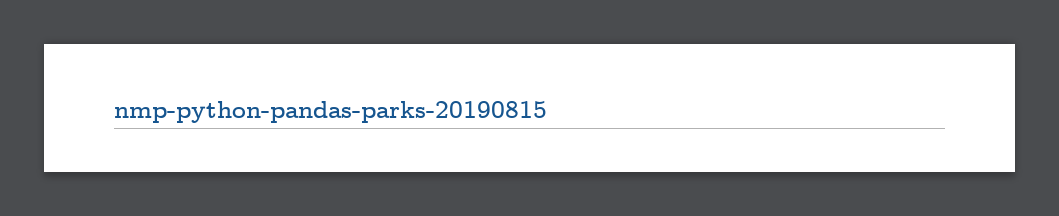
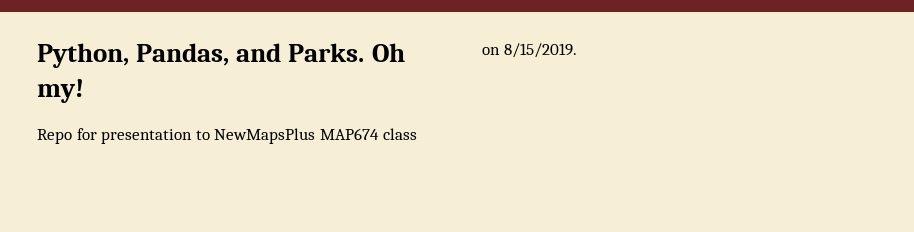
[114,101,547,123] nmp-python-pandas-parks-20190815 -> [37,43,405,68] [37,79,84,103] [37,128,417,144] [482,43,577,58] Python, Pandas, and Parks. Oh my! // Repo for presentation to NewMapsPlus MAP674 class on 8/15/2019.

